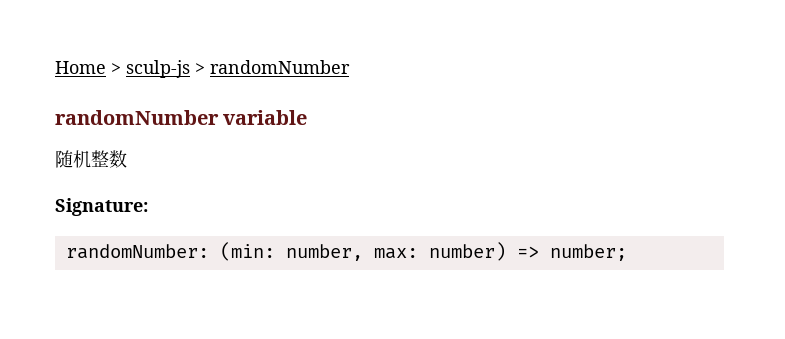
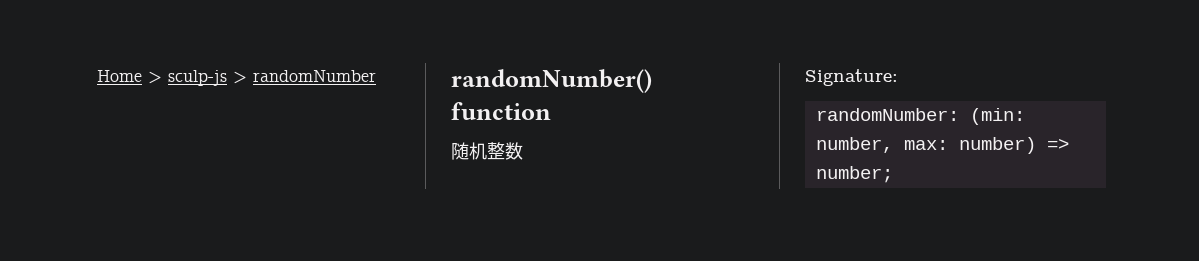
[55,110,308,125] randomNumber variable -> [451,69,652,93] [451,102,551,120] randomNumber() function

